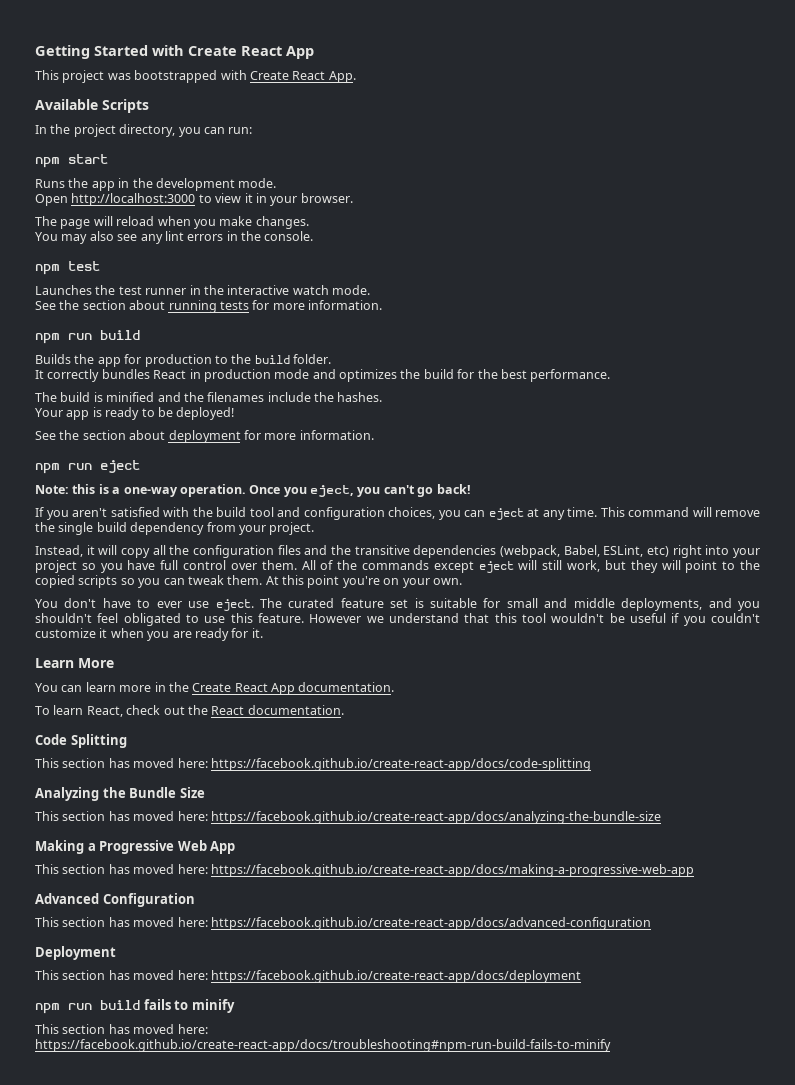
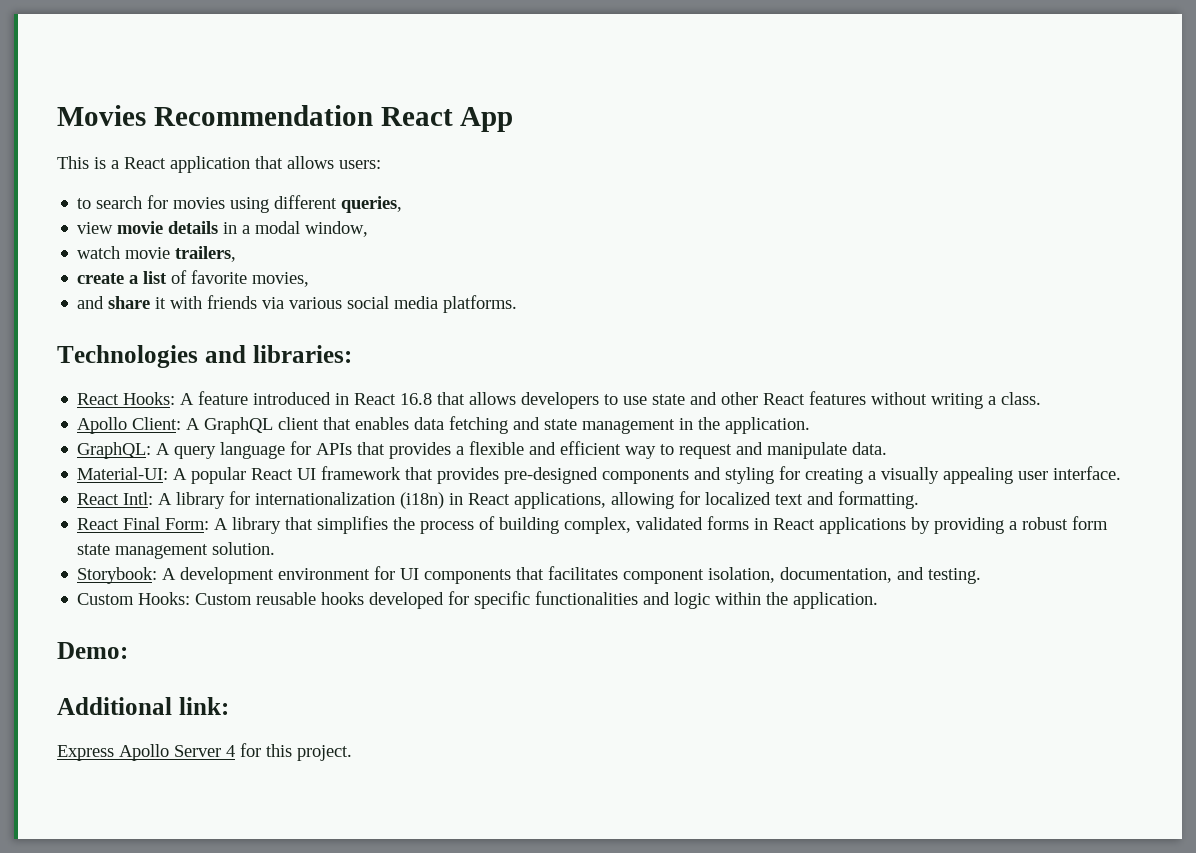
[35,45,237,59] Getting Started with Create -> [57,105,373,126] Movies Recommendation
[62,70,356,83] [35,99,149,113] [35,124,253,137] [35,154,108,168] [35,178,277,191] [35,193,353,206] [35,216,309,229] [35,231,314,244] [35,261,100,275] [35,285,370,295] [35,300,382,313] [35,330,140,344] [35,354,331,367] [35,369,611,382] [35,392,383,402] [35,407,235,420] [35,430,374,443] [35,460,140,474] [35,484,471,497] [35,507,760,520] [35,522,315,535] [35,545,760,558] [35,560,761,573] [35,575,462,588] [35,598,761,611] [35,613,761,626] [35,628,263,641] [35,658,114,668] [35,682,395,695] [35,705,344,717] [35,734,127,748] [35,758,591,771] [35,787,205,801] [35,811,661,824] [35,840,236,854] [35,864,694,877] [35,893,195,907] [35,917,651,930] [35,946,116,960] [35,970,581,983] [35,999,235,1014] [35,1024,208,1034] [35,1039,611,1052] project was bootstrapped with Create React App. // Available Scripts // In the project directory, you can run: // npm start // Runs the app in the development mode. // Open http://localhost:3000 to view it in your browser. // The page will reload when you make changes. // You may also see any lint errors in the console. // npm test // Launches the test runner in the interactive watch mode. // See the section about running tests for more information. // npm run build // Builds the app for production to the build folder. // It correctly bundles React in production mode and optimizes the build for the best performance. // The build is minified and the filenames include the hashes. // Your app is ready to be deployed! // See the section about deployment for more information. // npm run eject // Note: this is a one-way operation. Once you eject, you can't go back! // If you aren't satisfied with the build tool and configuration choices, you can eject at any time. This command will remove the single build dependency from your project. // Instead, it will copy all the configuration files and the transitive dependencies (webpack, Babel, ESLint, etc) right into your project so you have full control over them. All of the commands except eject will still work, but they will point to the copied scripts so you can tweak them. At this point you're on your own. // You don't have to ever use eject. The curated feature set is suitable for small and middle deployments, and you shouldn't feel obligated to use this feature. However we understand that this tool wouldn't be useful if you couldn't customize it when you are ready for it. // Learn More // You can learn more in the Create React App documentation. // To learn React, check out the React documentation. // Code Splitting // This section has moved here: https://facebook.github.io/create-react-app/docs/code-splitting // Analyzing the Bundle Size // This section has moved here: https://facebook.github.io/create-react-app/docs/analyzing-the-bundle-size // Making a Progressive Web App // This section has moved here: https://facebook.github.io/create-react-app/docs/making-a-progressive-web-app // Advanced Configuration // This section has moved here: https://facebook.github.io/create-react-app/docs/advanced-configuration // Deployment // This section has moved here: https://facebook.github.io/create-react-app/docs/deployment // npm run build fails to minify // This section has moved here: https://facebook.github.io/create-react-app/docs/troubleshooting#npm-run-build-fails-to-minify -> [94,156,381,173] [77,195,403,213] [77,221,369,237] [77,246,237,262] [77,270,310,287] [77,295,518,313] [57,345,352,368] [77,391,1042,409] [77,416,811,434] [77,441,888,459] [77,466,1122,484] [77,491,920,509] [77,516,1109,534] [77,542,276,559] [77,566,982,584] [77,591,879,609] [57,642,128,659] [57,697,229,715] [57,743,352,761] is a React application that allows users: // to search for movies using different queries, // view movie details in a modal window, // watch movie trailers, // create a list of favorite movies, // and share it with friends via various social media platforms. // Technologies and libraries: // React Hooks: A feature introduced in React 16.8 that allows developers to use state and other React features without writing a class. // Apollo Client: A GraphQL client that enables data fetching and state management in the application. // GraphQL: A query language for APIs that provides a flexible and efficient way to request and manipulate data. // Material-UI: A popular React UI framework that provides pre-designed components and styling for creating a visually appealing user interface. // React Intl: A library for internationalization (i18n) in React applications, allowing for localized text and formatting. // React Final Form: A library that simplifies the process of building complex, validated forms in React applications by providing a robust form state management solution. // Storybook: A development environment for UI components that facilitates component isolation, documentation, and testing. // Custom Hooks: Custom reusable hooks developed for specific functionalities and logic within the application. // Demo: // Additional link: // Express Apollo Server 4 for this project.

